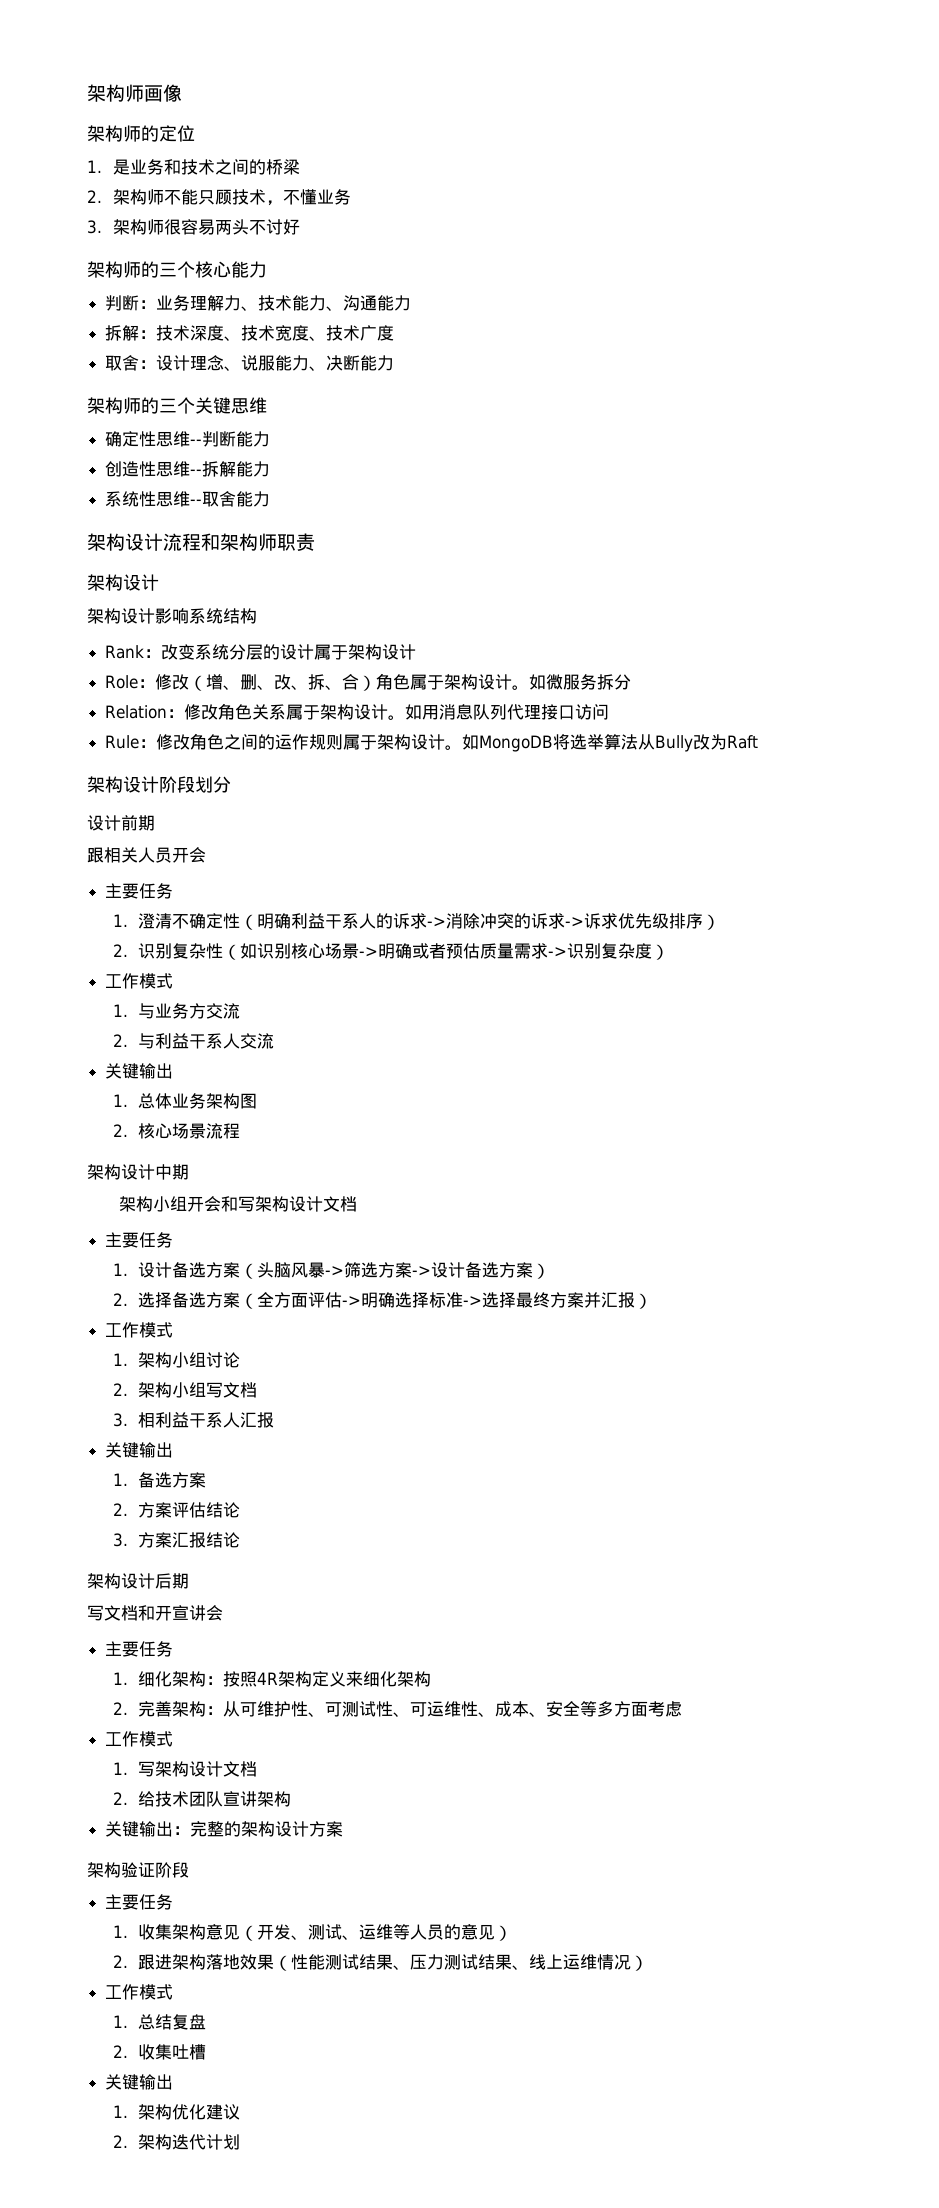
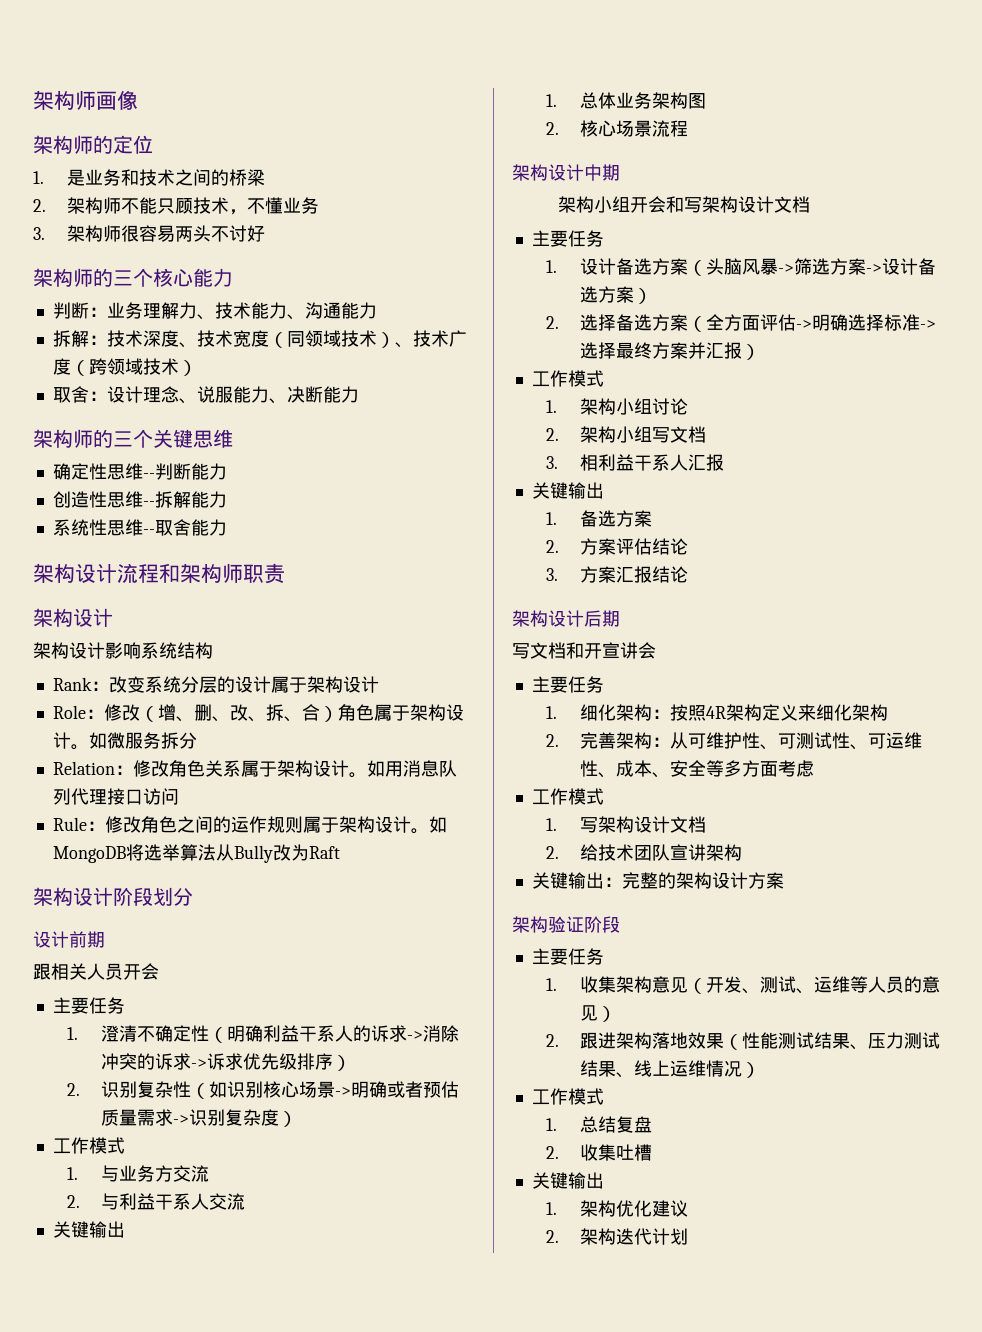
(310, 333) none -> [268,330,395,348] （同领域技术）
(395, 333) none -> [70,358,197,376] （跨领域技术）

